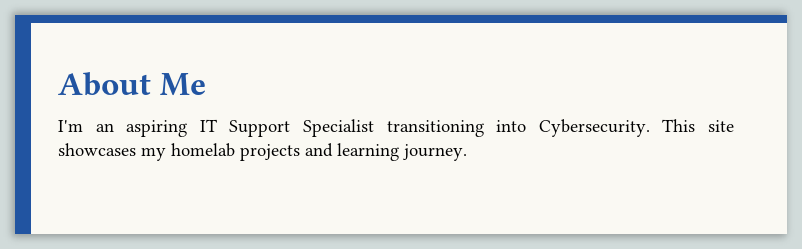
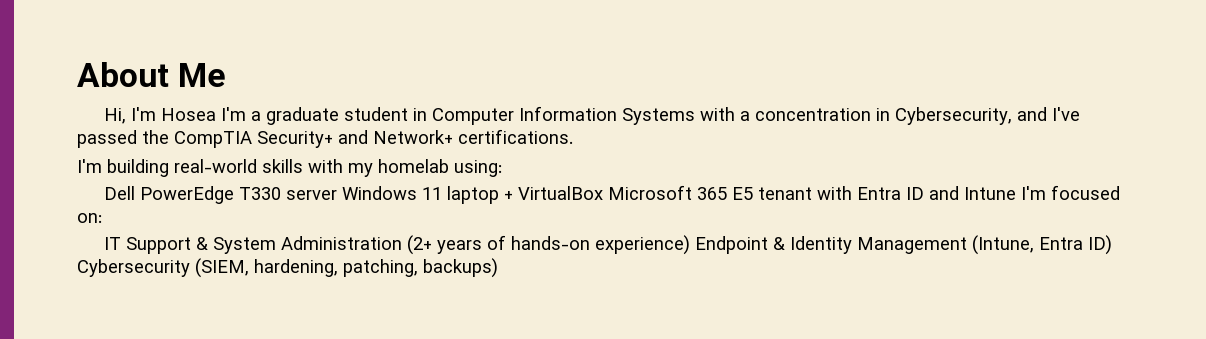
[58,119,735,137] [58,143,467,161] I'm an aspiring IT Support Specialist transitioning into Cybersecurity. This site showcases my homelab projects and learning journey. -> [103,106,1080,125] [77,129,573,148] [77,159,502,177] [103,185,1120,204] [77,213,102,223] [103,235,1112,255] [77,258,498,278] Hi, I'm Hosea I'm a graduate student in Computer Information Systems with a concentration in Cybersecurity, and I've passed the CompTIA Security+ and Network+ certifications. // I'm building real-world skills with my homelab using: // Dell PowerEdge T330 server Windows 11 laptop + VirtualBox Microsoft 365 E5 tenant with Entra ID and Intune I'm focused on: // IT Support & System Administration (2+ years of hands-on experience) Endpoint & Identity Management (Intune, Entra ID) Cybersecurity (SIEM, hardening, patching, backups)

